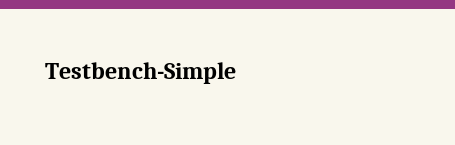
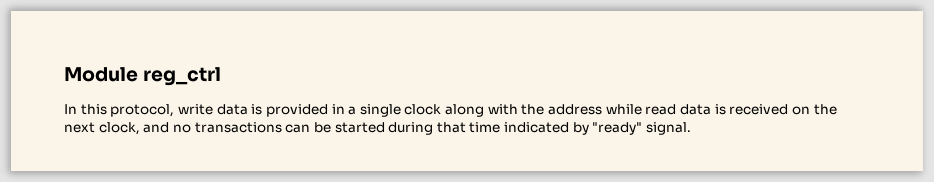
[45,62,236,84] Testbench-Simple -> [64,67,222,86] [64,104,837,117] [64,122,692,135] Module reg_ctrl // In this protocol, write data is provided in a single clock along with the address while read data is received on the next clock, and no transactions can be started during that time indicated by "ready" signal.

